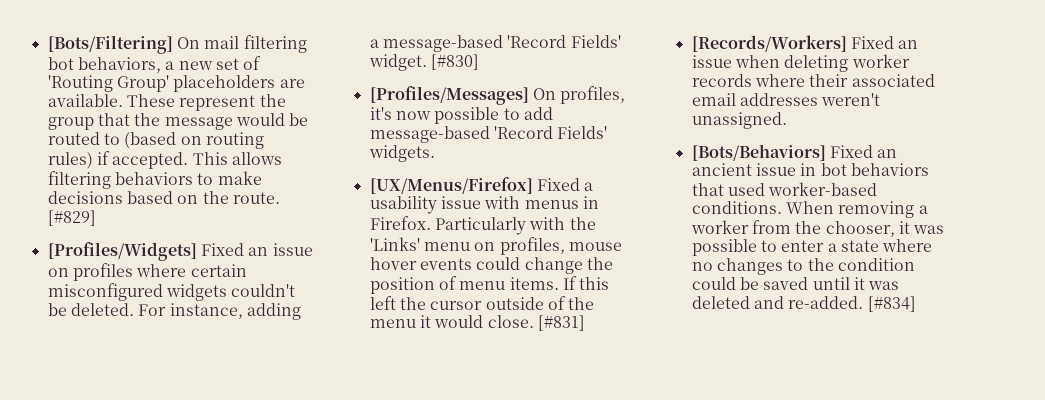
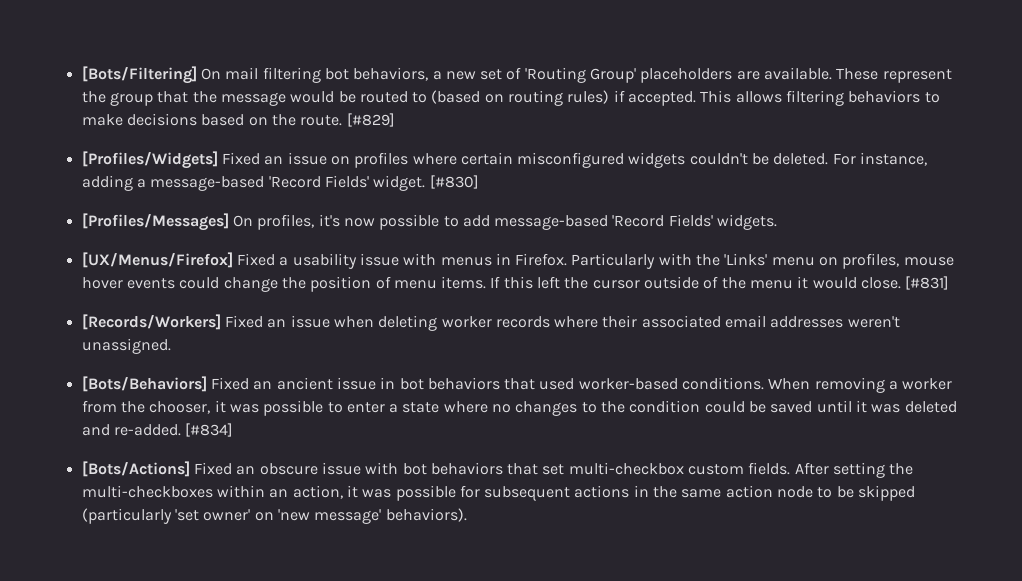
(916, 304) none -> [81,461,914,478] [81,485,916,501] [81,508,467,524] // [Bots/Actions] Fixed an obscure issue with bot behaviors that set multi-checkbox custom fields. After setting the multi-checkboxes within an action, it was possible for subsequent actions in the same action node to be skipped (particularly 'set owner' on 'new message' behaviors).

